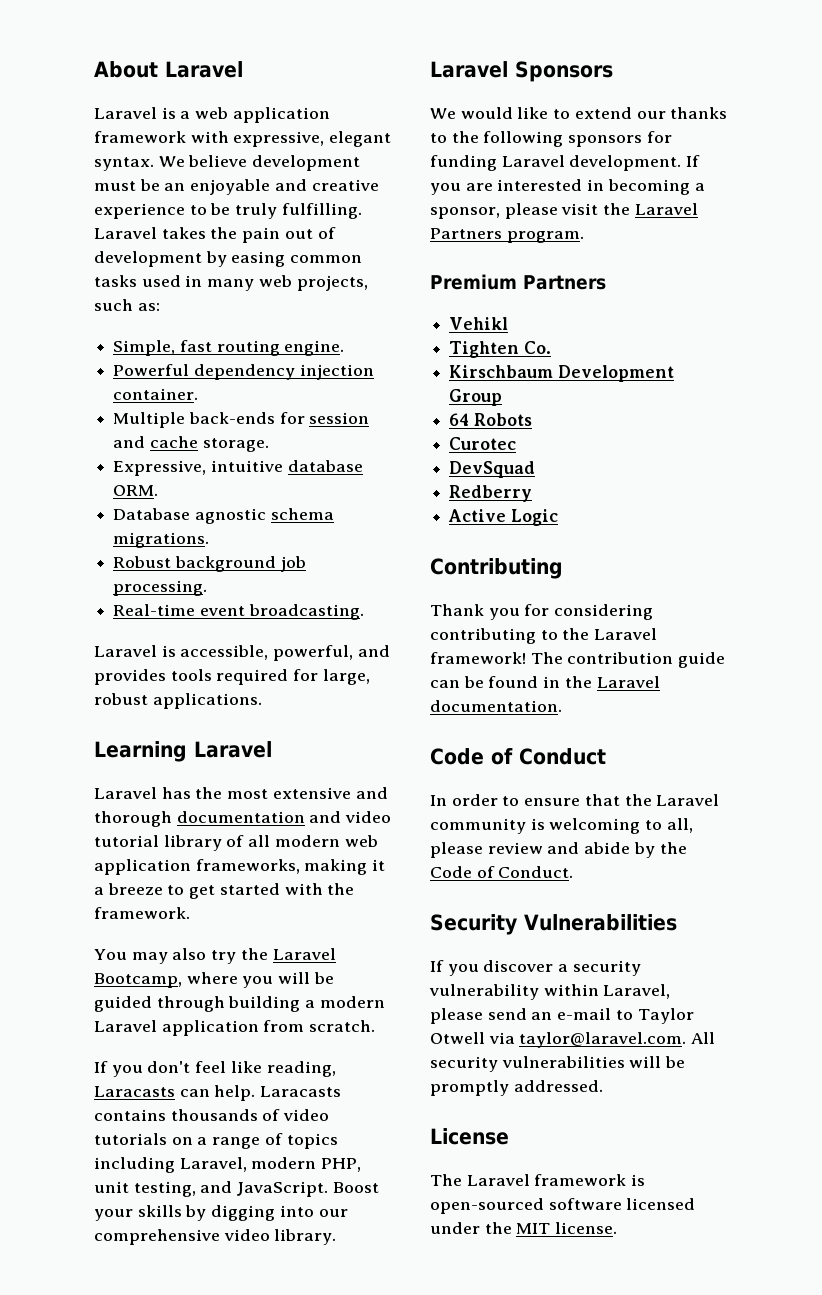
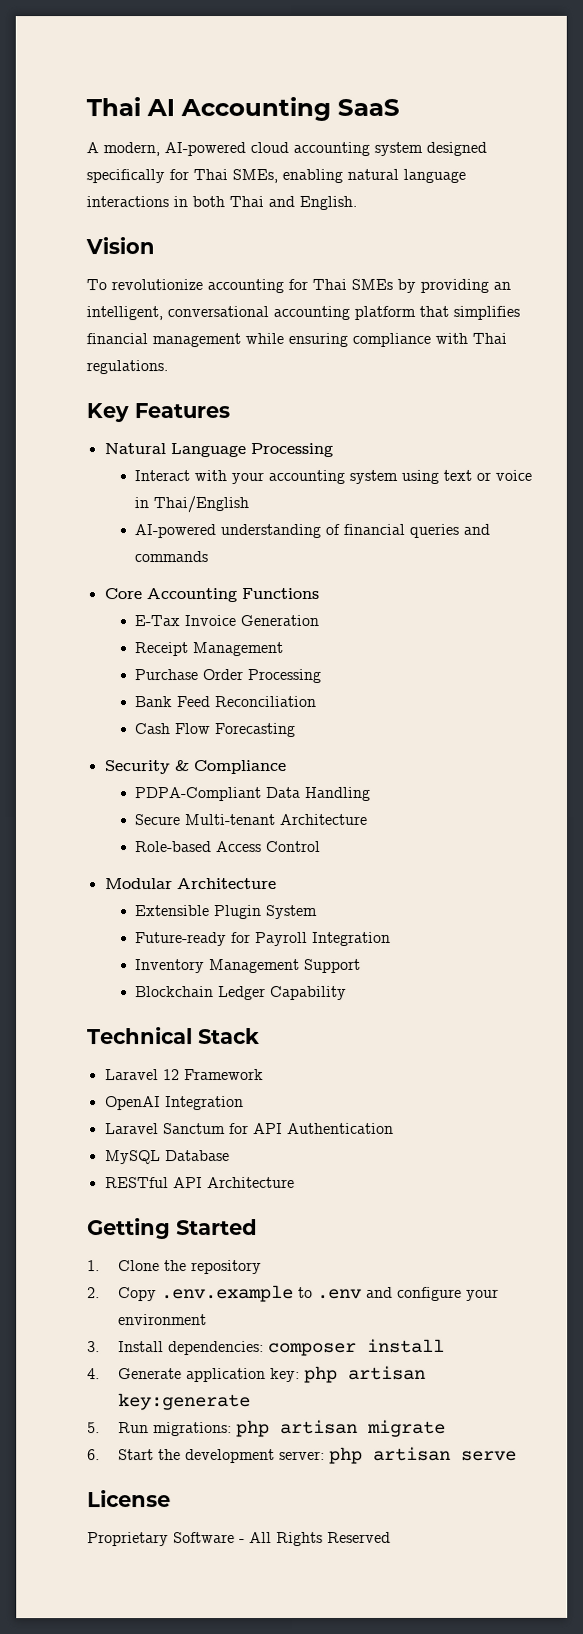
[94,61,243,78] [94,107,330,123] [94,131,392,147] [94,155,361,171] [94,179,379,195] [94,203,362,219] [94,227,336,243] [94,251,363,267] [94,275,368,291] [94,299,160,311] [113,340,345,356] [113,364,374,380] [113,388,199,400] [113,412,370,428] [113,436,269,452] [113,460,363,476] [113,485,159,496] [113,508,334,524] [113,532,210,548] [113,556,306,572] [113,580,208,596] [113,604,364,620] [94,645,390,661] [94,669,370,685] [94,693,262,709] [94,741,272,762] [94,787,388,799] [94,811,392,827] [94,835,378,851] [94,859,386,875] [94,883,355,899] [94,907,190,919] [94,948,336,964] [94,972,334,988] [94,996,385,1012] [94,1020,376,1036] [94,1061,336,1077] [94,1085,342,1101] [94,1109,330,1121] [94,1133,338,1149] [94,1157,362,1173] [94,1181,379,1197] [94,1205,348,1221] [94,1229,337,1245] [430,61,613,82] [430,107,728,119] [430,131,672,147] [430,155,701,171] [430,179,705,195] [430,203,698,219] [430,228,584,243] [430,274,606,290] [449,317,509,330] [449,341,551,358] [449,365,674,382] [449,389,503,406] [449,413,532,426] [449,437,517,450] [449,461,536,478] [449,485,533,502] [448,509,558,526] [430,558,563,579] [430,604,654,620] [430,628,658,644] [430,652,726,668] [430,676,660,688] [430,700,562,712] [430,748,606,765] [430,794,720,806] [430,818,693,834] [430,842,687,858] [430,866,574,878] [430,914,677,935] [430,960,641,976] [429,984,671,1000] [430,1008,694,1024] [430,1032,716,1048] [430,1056,686,1072] [430,1080,603,1096] [430,1128,509,1145] [430,1174,646,1186] [430,1198,696,1214] [430,1222,618,1234] About Laravel // Laravel is a web application framework with expressive, elegant syntax. We believe development must be an enjoyable and creative experience to be truly fulfilling. Laravel takes the pain out of development by easing common tasks used in many web projects, such as: // Simple, fast routing engine. // Powerful dependency injection container. // Multiple back-ends for session and cache storage. // Expressive, intuitive database ORM. // Database agnostic schema migrations. // Robust background job processing. // Real-time event broadcasting. // Laravel is accessible, powerful, and provides tools required for large, robust applications. // Learning Laravel // Laravel has the most extensive and thorough documentation and video tutorial library of all modern web application frameworks, making it a breeze to get started with the framework. // You may also try the Laravel Bootcamp, where you will be guided through building a modern Laravel application from scratch. // If you don't feel like reading, Laracasts can help. Laracasts contains thousands of video tutorials on a range of topics including Laravel, modern PHP, unit testing, and JavaScript. Boost your skills by digging into our comprehensive video library. // Laravel Sponsors // We would like to extend our thanks to the following sponsors for funding Laravel development. If you are interested in becoming a sponsor, please visit the Laravel Partners program. // Premium Partners // Vehikl // Tighten Co. // Kirschbaum Development Group // 64 Robots // Curotec // DevSquad // Redberry // Active Logic // Contributing // Thank you for considering contributing to the Laravel framework! The contribution guide can be found in the Laravel documentation. // Code of Conduct // In order to ensure that the Laravel community is welcoming to all, please review and abide by the Code of Conduct. // Security Vulnerabilities // If you discover a security vulnerability within Laravel, please send an e-mail to Taylor Otwell via taylor@laravel.com. All security vulnerabilities will be promptly addressed. // License // The Laravel framework is open-sourced software licensed under the MIT license. -> [86,96,400,122] [86,141,487,157] [86,168,466,184] [86,195,357,210] [85,237,155,255] [86,278,511,294] [86,305,520,321] [86,332,507,348] [86,360,168,375] [86,403,230,423] [103,442,333,458] [134,469,533,485] [134,496,250,514] [134,523,491,539] [134,551,209,563] [103,587,319,603] [134,614,320,627] [134,642,284,657] [134,668,322,684] [134,695,317,708] [134,722,296,738] [103,760,286,775] [134,786,371,802] [134,813,369,826] [135,840,322,853] [104,878,277,890] [135,904,319,920] [135,931,392,947] [135,958,362,974] [135,985,348,1001] [87,1027,260,1045] [104,1069,264,1081] [104,1096,244,1111] [104,1122,394,1135] [104,1150,230,1165] [104,1176,295,1189] [87,1218,258,1240] [87,1260,262,1275] [87,1284,499,1303] [117,1314,207,1326] [87,1338,445,1357] [87,1365,426,1383] [117,1393,251,1411] [87,1419,446,1438] [87,1446,517,1464] [87,1490,171,1508] [87,1531,391,1547] Thai AI Accounting SaaS // A modern, AI-powered cloud accounting system designed specifically for Thai SMEs, enabling natural language interactions in both Thai and English. // Vision // To revolutionize accounting for Thai SMEs by providing an intelligent, conversational accounting platform that simplifies financial management while ensuring compliance with Thai regulations. // Key Features // Natural Language Processing // Interact with your accounting system using text or voice in Thai/English // AI-powered understanding of financial queries and commands // Core Accounting Functions // E-Tax Invoice Generation // Receipt Management // Purchase Order Processing // Bank Feed Reconciliation // Cash Flow Forecasting // Security & Compliance // PDPA-Compliant Data Handling // Secure Multi-tenant Architecture // Role-based Access Control // Modular Architecture // Extensible Plugin System // Future-ready for Payroll Integration // Inventory Management Support // Blockchain Ledger Capability // Technical Stack // Laravel 12 Framework // OpenAI Integration // Laravel Sanctum for API Authentication // MySQL Database // RESTful API Architecture // Getting Started // 1. Clone the repository // 2. Copy .env.example to .env and configure your environment // 3. Install dependencies: composer install // 4. Generate application key: php artisan key:generate // 5. Run migrations: php artisan migrate // 6. Start the development server: php artisan serve // License // Proprietary Software - All Rights Reserved

